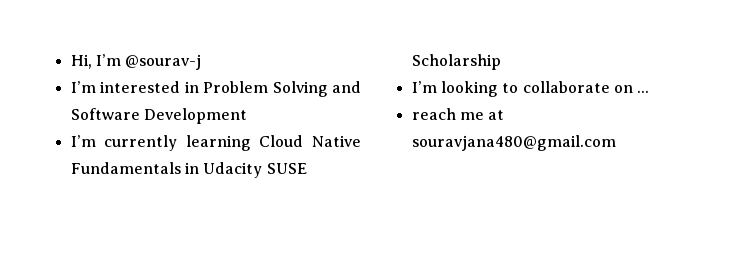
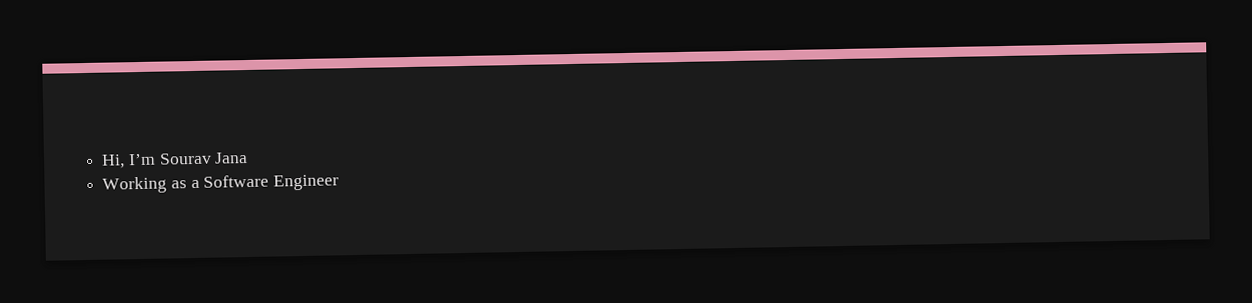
[125,54,202,70] [70,81,361,97] [70,108,247,124] [70,135,361,151] [70,162,307,178] [411,54,501,70] [411,81,650,97] [411,108,505,120] [411,135,616,151] @sourav-j // I’m interested in Problem Solving and Software Development // I’m currently learning Cloud Native Fundamentals in Udacity SUSE Scholarship // I’m looking to collaborate on ... // reach me at souravjana480@gmail.com -> [158,151,249,165] [102,174,340,194] Sourav Jana // Working as a Software Engineer

